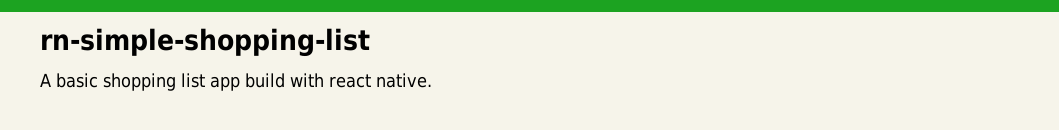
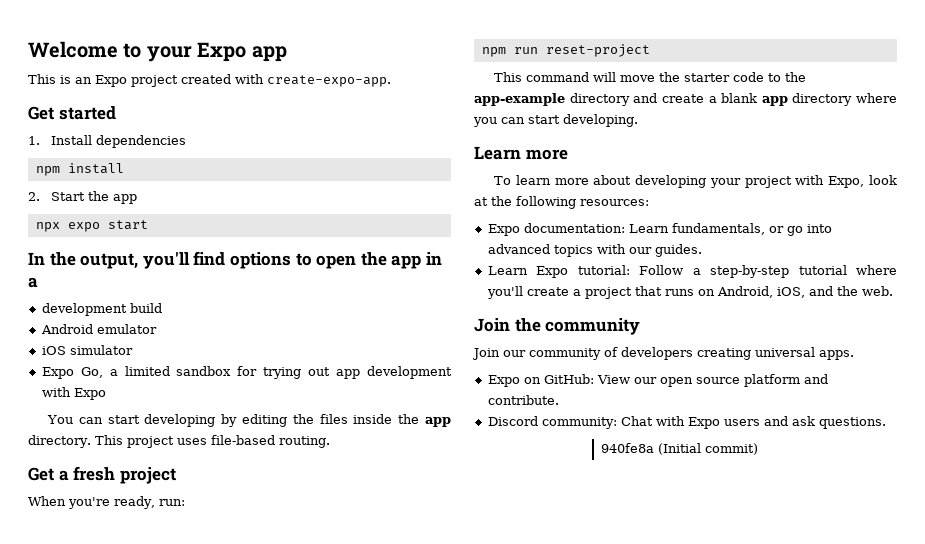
[40,28,370,57] [40,73,432,91] rn-simple-shopping-list // A basic shopping list app build with react native. -> [28,41,287,62] [28,74,391,87] [28,106,116,120] [28,135,186,148] [35,163,124,176] [28,191,137,204] [35,220,148,232] [28,251,442,269] [28,277,38,288] [41,303,162,316] [40,324,157,334] [41,345,133,355] [41,366,453,379] [41,387,106,400] [47,414,452,427] [28,435,330,448] [28,466,176,484] [28,496,185,509] [481,44,650,57] [494,72,807,82] [474,93,897,106] [473,114,638,127] [474,146,568,160] [494,175,897,188] [474,196,649,209] [487,223,832,236] [487,244,702,257] [487,265,897,278] [486,286,893,299] [474,318,641,335] [472,347,854,360] [487,374,828,387] [487,395,559,405] [487,416,886,429] [600,443,758,455] Welcome to your Expo app // This is an Expo project created with create-expo-app. // Get started // 1. Install dependencies // npm install // 2. Start the app // npx expo start // In the output, you'll find options to open the app in a // development build // Android emulator // iOS simulator // Expo Go, a limited sandbox for trying out app development with Expo // You can start developing by editing the files inside the app directory. This project uses file-based routing. // Get a fresh project // When you're ready, run: // npm run reset-project // This command will move the starter code to the app-example directory and create a blank app directory where you can start developing. // Learn more // To learn more about developing your project with Expo, look at the following resources: // Expo documentation: Learn fundamentals, or go into advanced topics with our guides. // Learn Expo tutorial: Follow a step-by-step tutorial where you'll create a project that runs on Android, iOS, and the web. // Join the community // Join our community of developers creating universal apps. // Expo on GitHub: View our open source platform and contribute. // Discord community: Chat with Expo users and ask questions. // 940fe8a (Initial commit)

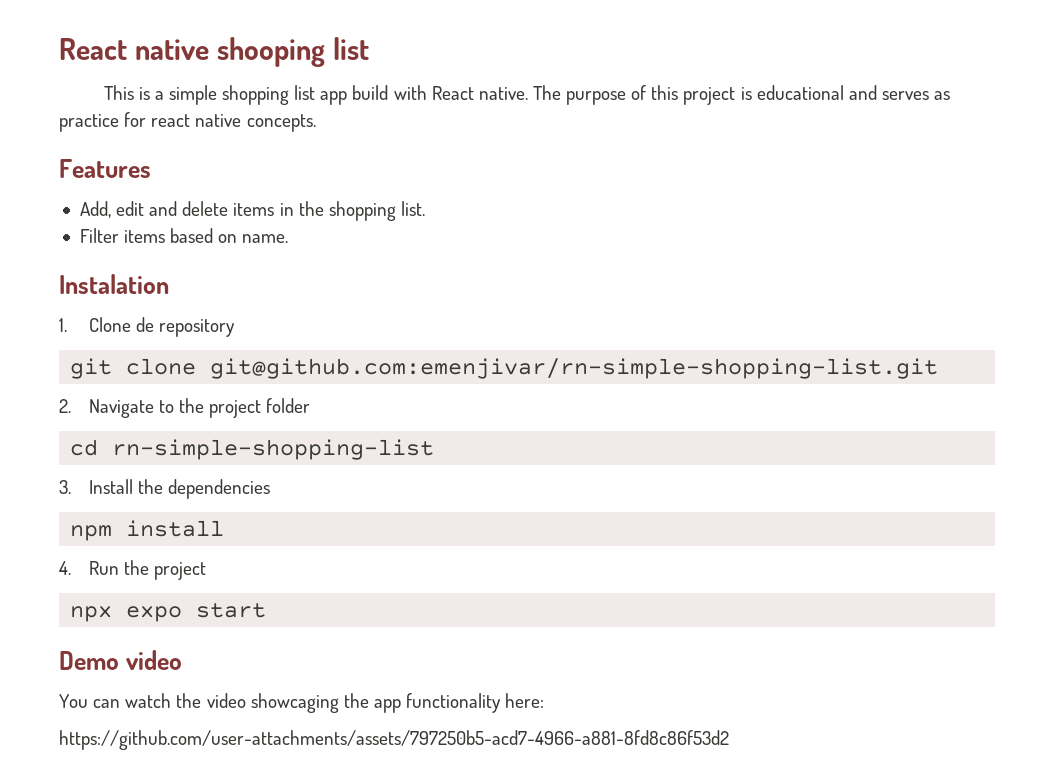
[28,41,287,62] [28,74,391,87] [28,106,116,120] [28,135,92,145] Welcome to your Expo app // This is an Expo project created with create-expo-app. // Get started // 1. Install -> [59,37,369,67] [103,85,951,105] [59,112,316,132] [59,159,151,178] [79,201,425,221] [79,228,289,243] [59,274,169,294] [59,317,235,337] [70,358,939,379] [59,398,311,418] [70,439,435,460] [59,479,163,494] React native shooping list // This is a simple shopping list app build with React native. The purpose of this project is educational and serves as practice for react native concepts. // Features // Add, edit and delete items in the shopping list. // Filter items based on name. // Instalation // 1. Clone de repository // git clone git@github.com:emenjivar/rn-simple-shopping-list.git // 2. Navigate to the project folder // cd rn-simple-shopping-list // 3. Install the
[28,191,137,204] 2. Start the app -> [59,560,206,580] 4. Run the project
[28,251,442,269] [28,277,38,288] [41,303,162,316] [40,324,157,334] [41,345,133,355] [41,366,453,379] [41,387,106,400] [47,414,452,427] [28,435,330,448] [28,466,176,484] [28,496,185,509] [481,44,650,57] [494,72,807,82] [474,93,897,106] [473,114,638,127] [474,146,568,160] [494,175,897,188] [474,196,649,209] [487,223,832,236] [487,244,702,257] [487,265,897,278] [486,286,893,299] [474,318,641,335] [472,347,854,360] [487,374,828,387] [487,395,559,405] [487,416,886,429] [600,443,758,455] In the output, you'll find options to open the app in a // development build // Android emulator // iOS simulator // Expo Go, a limited sandbox for trying out app development with Expo // You can start developing by editing the files inside the app directory. This project uses file-based routing. // Get a fresh project // When you're ready, run: // npm run reset-project // This command will move the starter code to the app-example directory and create a blank app directory where you can start developing. // Learn more // To learn more about developing your project with Expo, look at the following resources: // Expo documentation: Learn fundamentals, or go into advanced topics with our guides. // Learn Expo tutorial: Follow a step-by-step tutorial where you'll create a project that runs on Android, iOS, and the web. // Join the community // Join our community of developers creating universal apps. // Expo on GitHub: View our open source platform and contribute. // Discord community: Chat with Expo users and ask questions. // 940fe8a (Initial commit) -> [59,650,182,670] [59,693,545,713] [59,730,729,750] Demo video // You can watch the video showcaging the app functionality here: // https://github.com/user-attachments/assets/797250b5-acd7-4966-a881-8fd8c86f53d2

